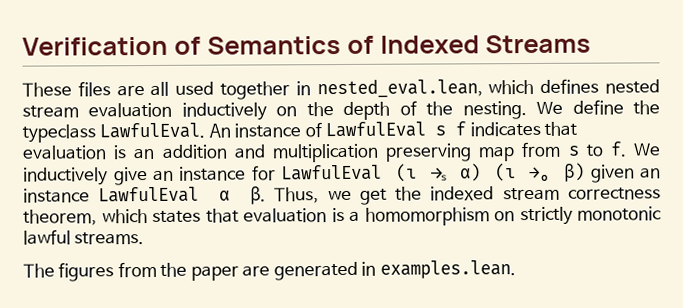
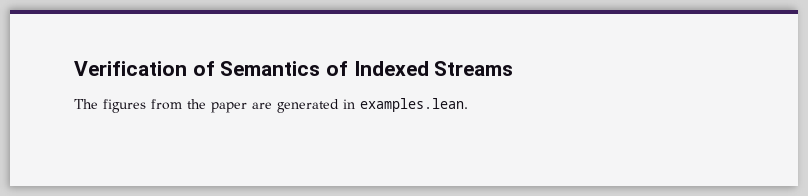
[22,78,660,100] [22,99,660,121] [22,121,578,143] [22,141,662,163] [23,162,662,186] [23,186,661,205] [23,206,662,226] [23,229,145,245] // These files are all used together in nested_eval.lean, which defines nested stream evaluation inductively on the depth of the nesting. We define the typeclass LawfulEval. An instance of LawfulEval s f indicates that evaluation is an addition and multiplication preserving map from s to f. We inductively give an instance for LawfulEval (ι ⟶ₛ α) (ι →₀ β) given an instance LawfulEval α β. Thus, we get the indexed stream correctness theorem, which states that evaluation is a homomorphism on strictly monotonic lawful streams. -> (514, 68) none

